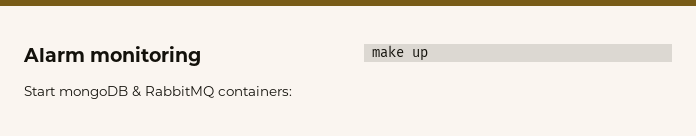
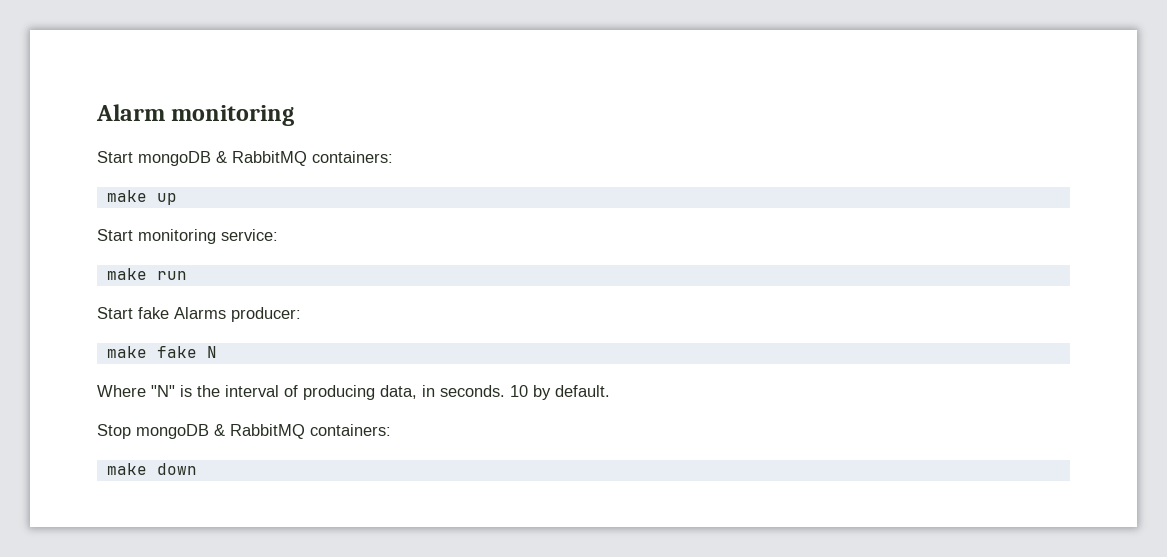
(429, 55) none -> [97,229,278,244] [106,268,187,280] [97,307,301,322] [106,346,217,358] [97,385,610,400] [97,424,391,439] [106,463,197,475] // Start monitoring service: // make run // Start fake Alarms producer: // make fake N // Where "N" is the interval of producing data, in seconds. 10 by default. // Stop mongoDB & RabbitMQ containers: // make down

